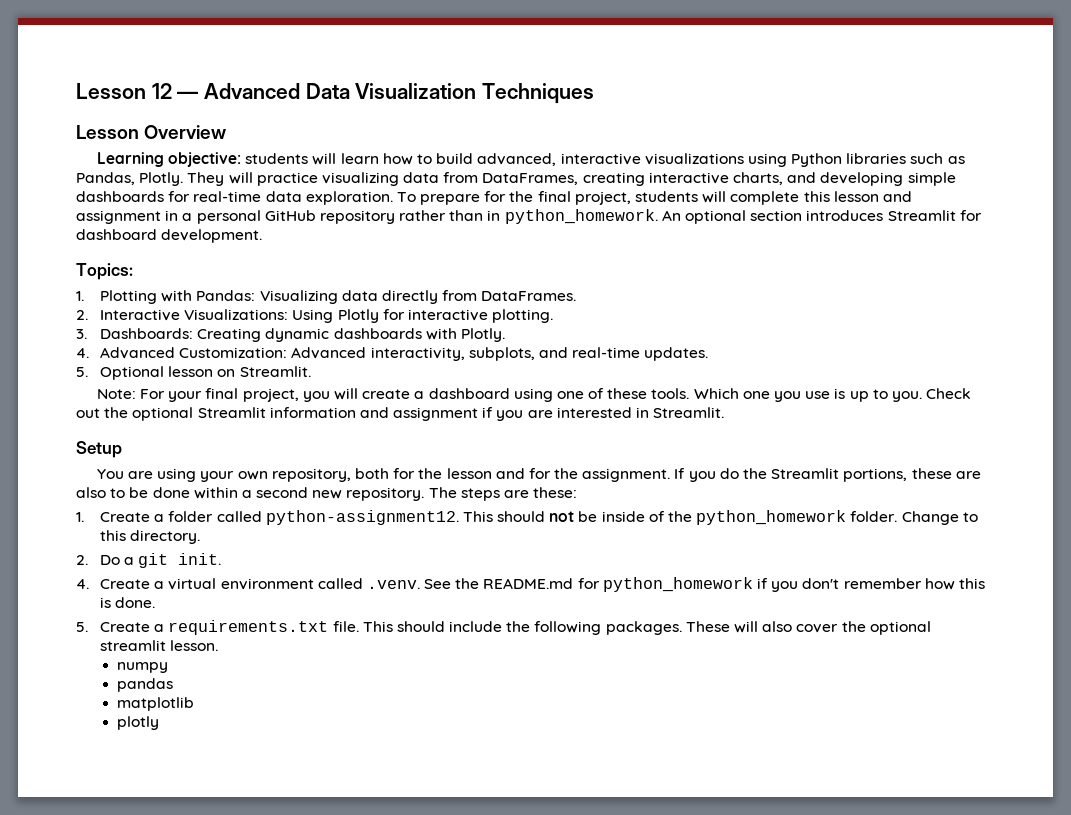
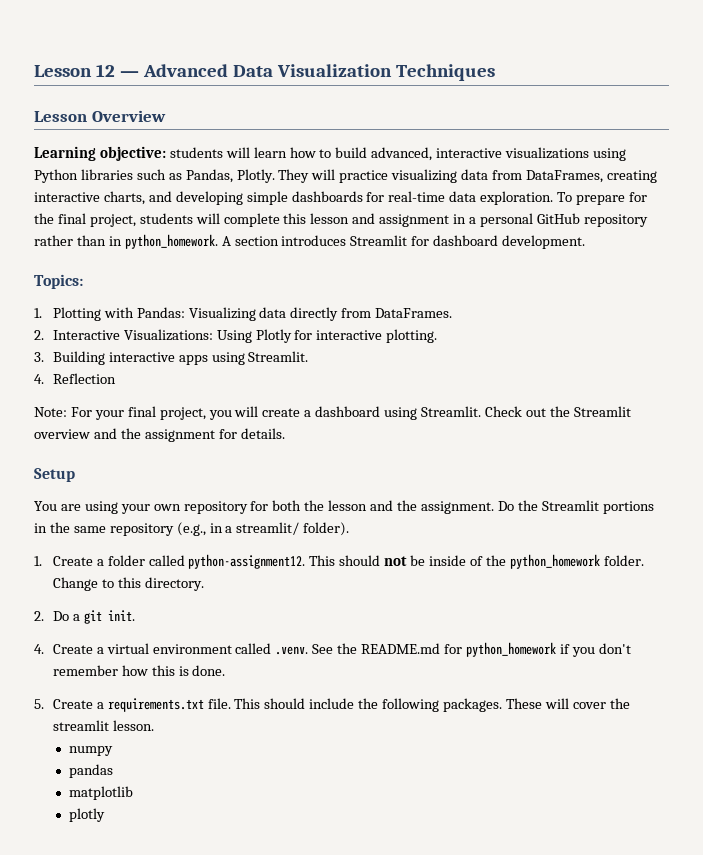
[661,210,747,224] An optional -> [221,236,231,246] A
[99,328,505,342] [76,347,709,361] [76,366,311,380] Dashboards: Creating dynamic dashboards with Plotly. // 4. Advanced Customization: Advanced interactivity, subplots, and real-time updates. // 5. Optional lesson on Streamlit. -> [52,351,309,365] [34,373,116,384] Building interactive apps using Streamlit. // 4. Reflection
[556,388,972,402] [76,407,725,421] one of these tools. Which one you use is up to you. Check out the optional Streamlit information and assignment if you are interested in Streamlit. -> [421,406,631,417] [34,428,285,442] Streamlit. Check out the Streamlit overview and the assignment for details.
[271,468,416,482] repository, both for -> [183,500,302,514] repository for both
[528,468,551,479] for -> (394, 505) none
[674,468,981,482] [76,487,578,501] If you do the Streamlit portions, these are also to be done within a second new repository. The steps are these: -> [497,500,654,514] [34,522,350,536] Do the Streamlit portions in the same repository (e.g., in a streamlit/ folder).
[762,621,793,632] also -> (569, 703) none
[869,621,931,635] optional -> (630, 703) none

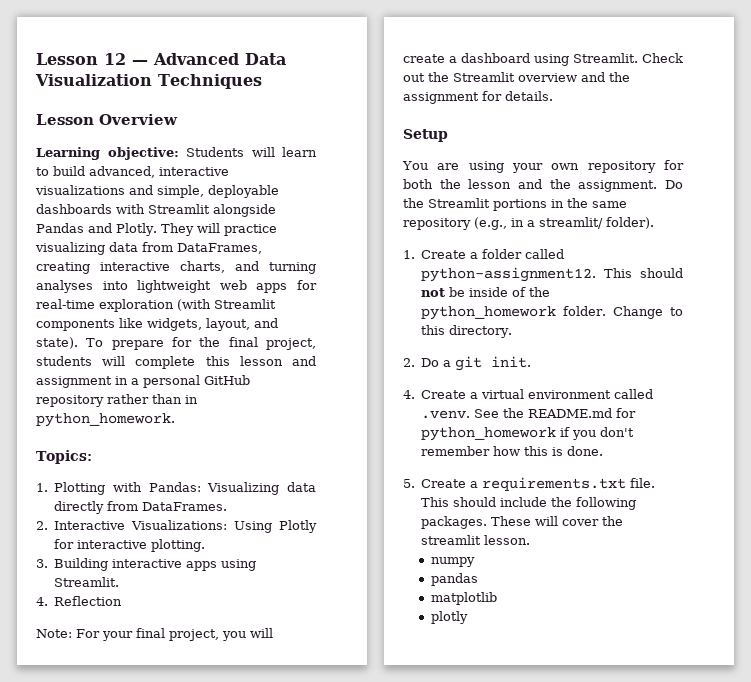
[169,147,223,158] students -> [186,147,244,157] Students
[289,147,316,158] how -> (317, 152) none
[593,148,627,161] [34,169,233,183] using Python libraries such as Pandas, -> [129,185,279,198] [36,204,276,217] [36,223,112,233] and simple, deployable dashboards with Streamlit alongside Pandas and
[175,191,554,205] developing simple dashboards for real-time data exploration. -> [269,262,316,274] [36,280,317,293] [36,299,276,312] [36,318,278,331] [36,337,78,349] turning analyses into lightweight web apps for real-time exploration (with Streamlit components like widgets, layout, and state).
[221,235,586,249] A section introduces Streamlit for dashboard development. -> (175, 420) none

